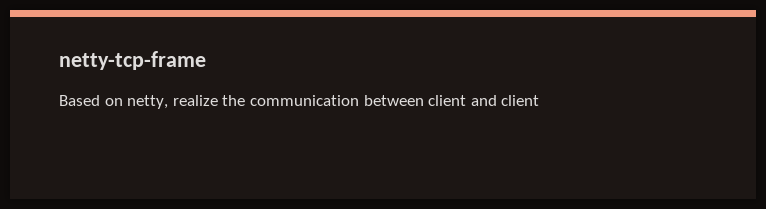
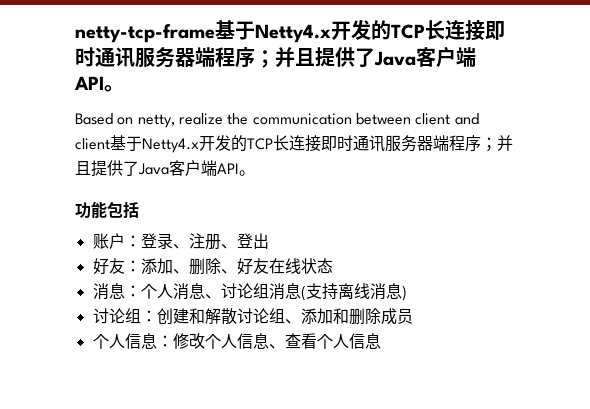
(206, 60) none -> [215,20,505,43] [75,46,476,68] [74,76,124,92] 基于Netty4.x开发的TCP长连接即时通讯服务器端程序；并且提供了Java客户端API。
(540, 100) none -> [110,135,513,153] [75,160,255,177] [75,201,139,219] [92,233,269,250] [92,258,333,275] [92,283,407,301] [92,308,413,325] [92,333,381,349] 基于Netty4.x开发的TCP长连接即时通讯服务器端程序；并且提供了Java客户端API。 // 功能包括 // 账户：登录、注册、登出 // 好友：添加、删除、好友在线状态 // 消息：个人消息、讨论组消息(支持离线消息) // 讨论组：创建和解散讨论组、添加和删除成员 // 个人信息：修改个人信息、查看个人信息

